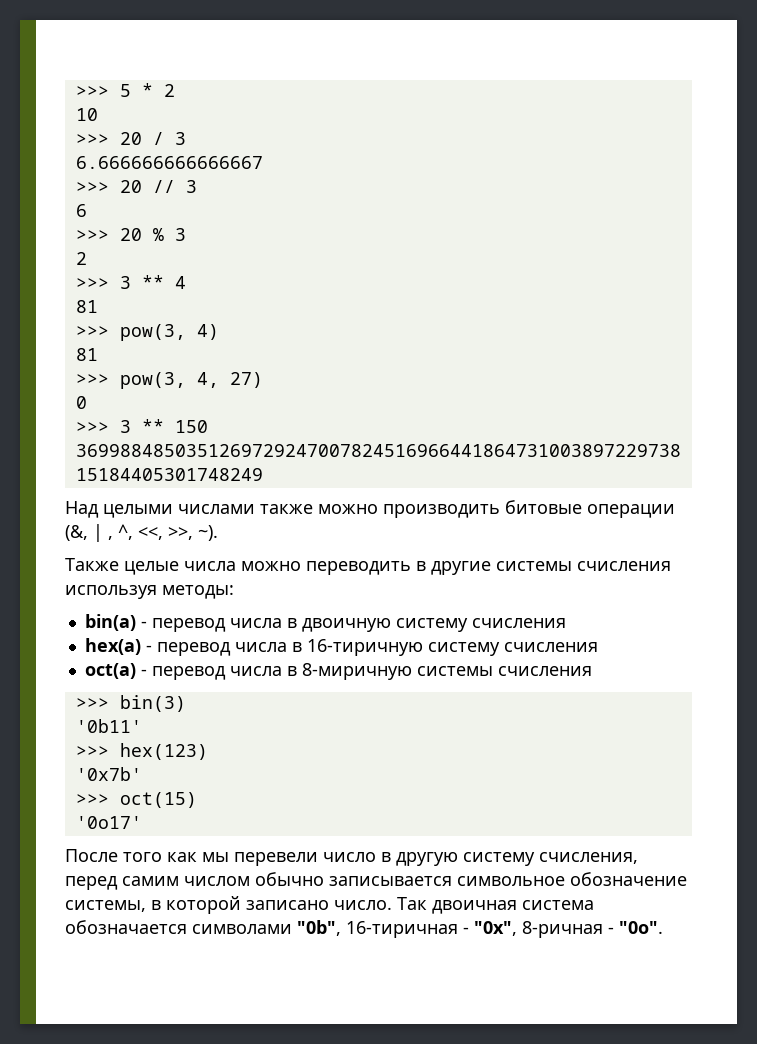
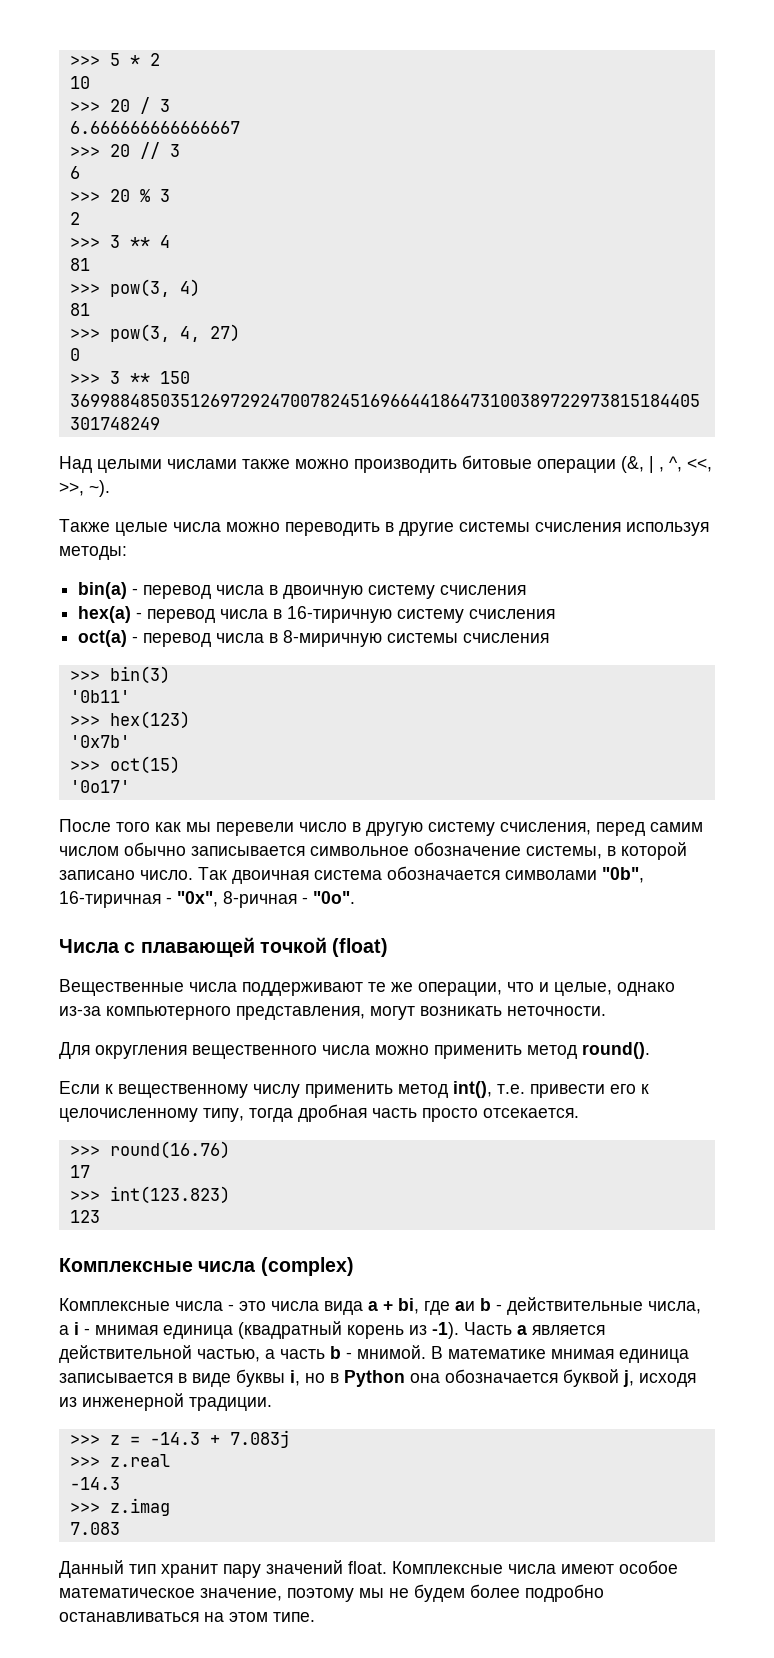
(663, 927) none -> [59,937,389,957] [59,979,675,996] [59,1006,606,1020] [59,1042,650,1059] [59,1081,649,1098] [59,1104,579,1122] [69,1141,230,1159] [69,1165,90,1178] [69,1186,230,1204] [69,1210,100,1223] [59,1257,354,1276] [59,1297,701,1315] [59,1321,605,1339] [59,1345,689,1363] [59,1369,696,1387] [59,1393,272,1411] [69,1430,290,1448] [69,1454,170,1467] [69,1477,120,1490] [69,1498,170,1516] [69,1522,120,1535] [59,1560,678,1578] [59,1584,604,1602] [59,1612,315,1622] // Числа с плавающей точкой (float) // Вещественные числа поддерживают те же операции, что и целые, однако из-за компьютерного представления, могут возникать неточности. // Для округления вещественного числа можно применить метод round(). // Если к вещественному числу применить метод int(), т.е. привести его к целочисленному типу, тогда дробная часть просто отсекается. // >>> round(16.76) // 17 // >>> int(123.823) // 123 // Комплексные числа (complex) // Комплексные числа - это числа вида a + bi, где aи b - действительные числа, а i - мнимая единица (квадратный корень из -1). Часть а является действительной частью, а часть b - мнимой. В математике мнимая единица записывается в виде буквы i, но в Python она обозначается буквой j, исходя из инженерной традиции. // >>> z = -14.3 + 7.083j // >>> z.real // -14.3 // >>> z.imag // 7.083 // Данный тип хранит пару значений float. Комплексные числа имеют особое математическое значение, поэтому мы не будем более подробно останавливаться на этом типе.

